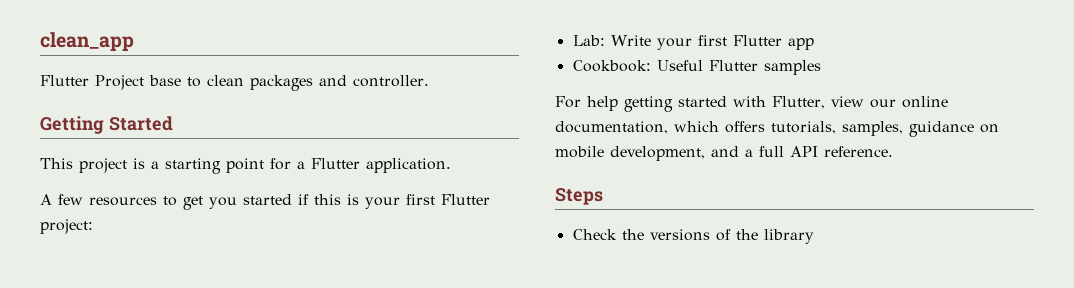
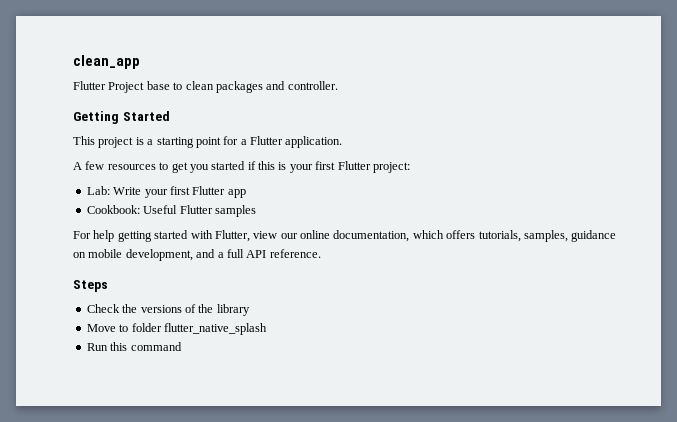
(814, 236) none -> [86,323,267,335] [86,342,182,351] // Move to folder flutter_native_splash // Run this command

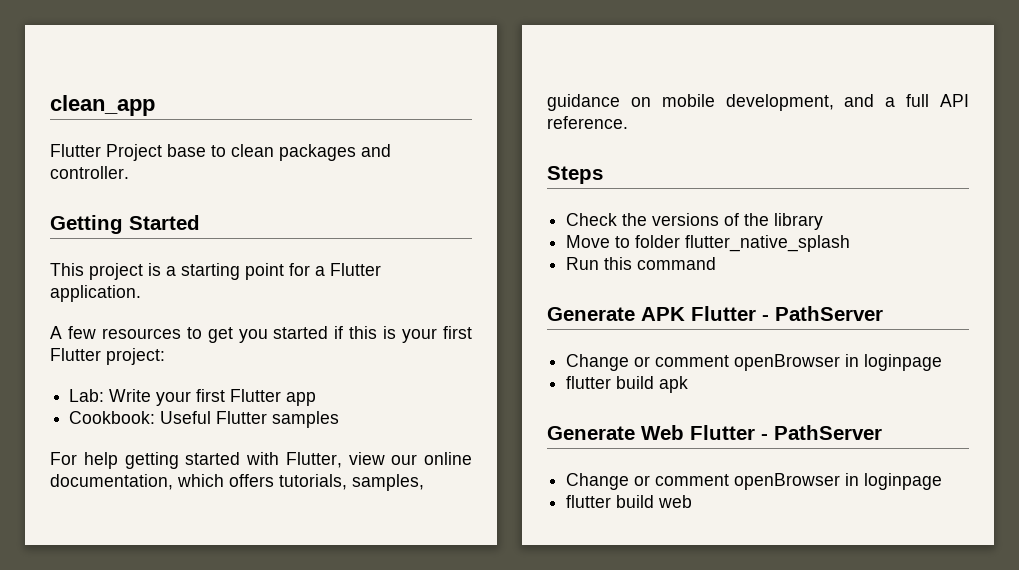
(182, 346) none -> [547,306,883,321] [566,354,943,371] [566,376,689,393] [547,425,882,440] [566,473,943,490] [566,495,693,508] // Generate APK Flutter - PathServer // Change or comment openBrowser in loginpage // flutter build apk // Generate Web Flutter - PathServer // Change or comment openBrowser in loginpage // flutter build web

